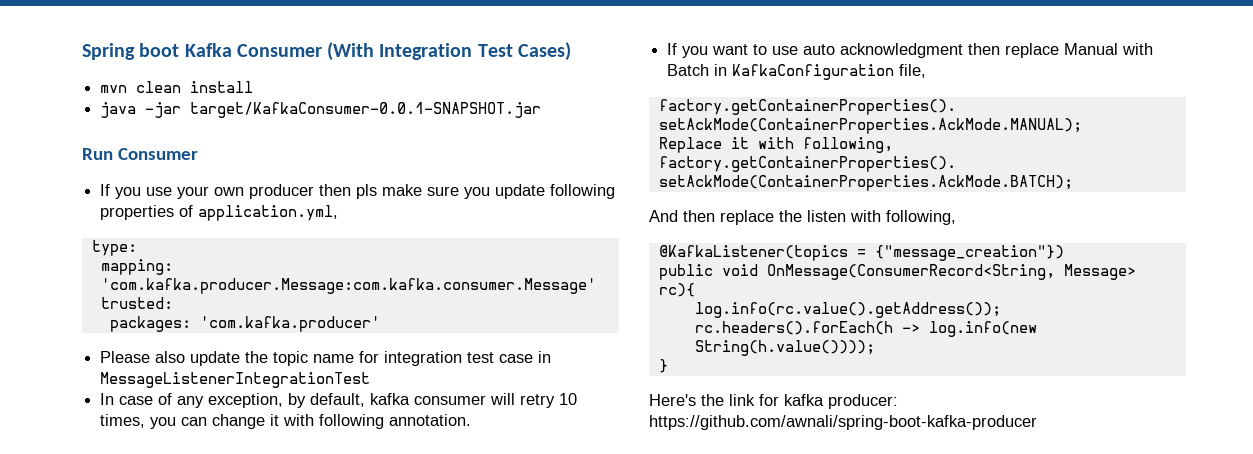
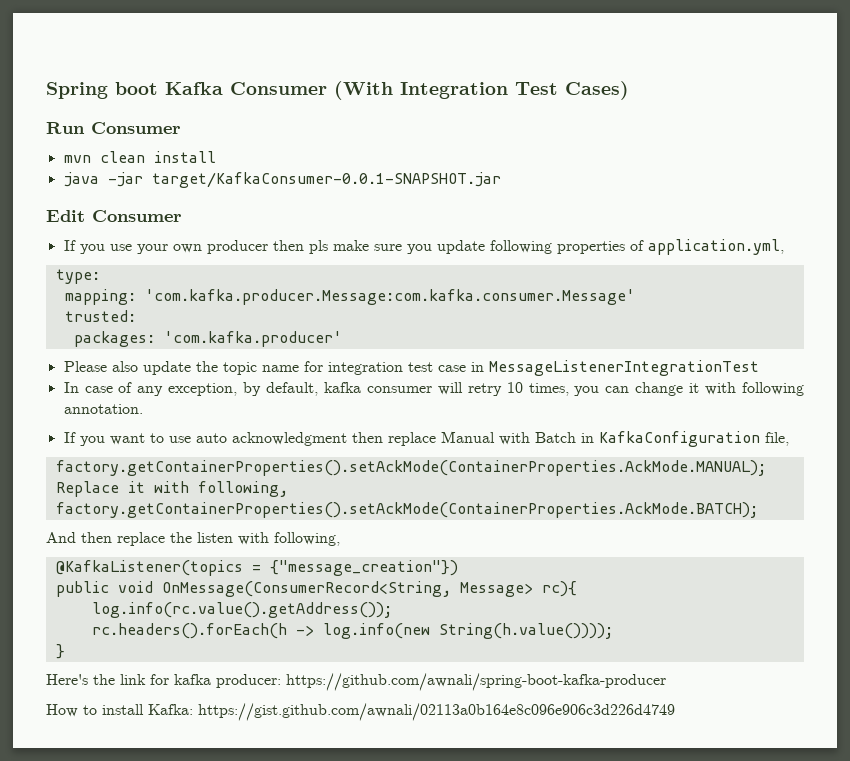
(571, 51) none -> [46,122,181,134] // Run Consumer
[82,148,113,160] Run -> [46,210,85,222] Edit
(1037, 422) none -> [46,703,675,721] // How to install Kafka: https://gist.github.com/awnali/02113a0b164e8c096e906c3d226d4749

